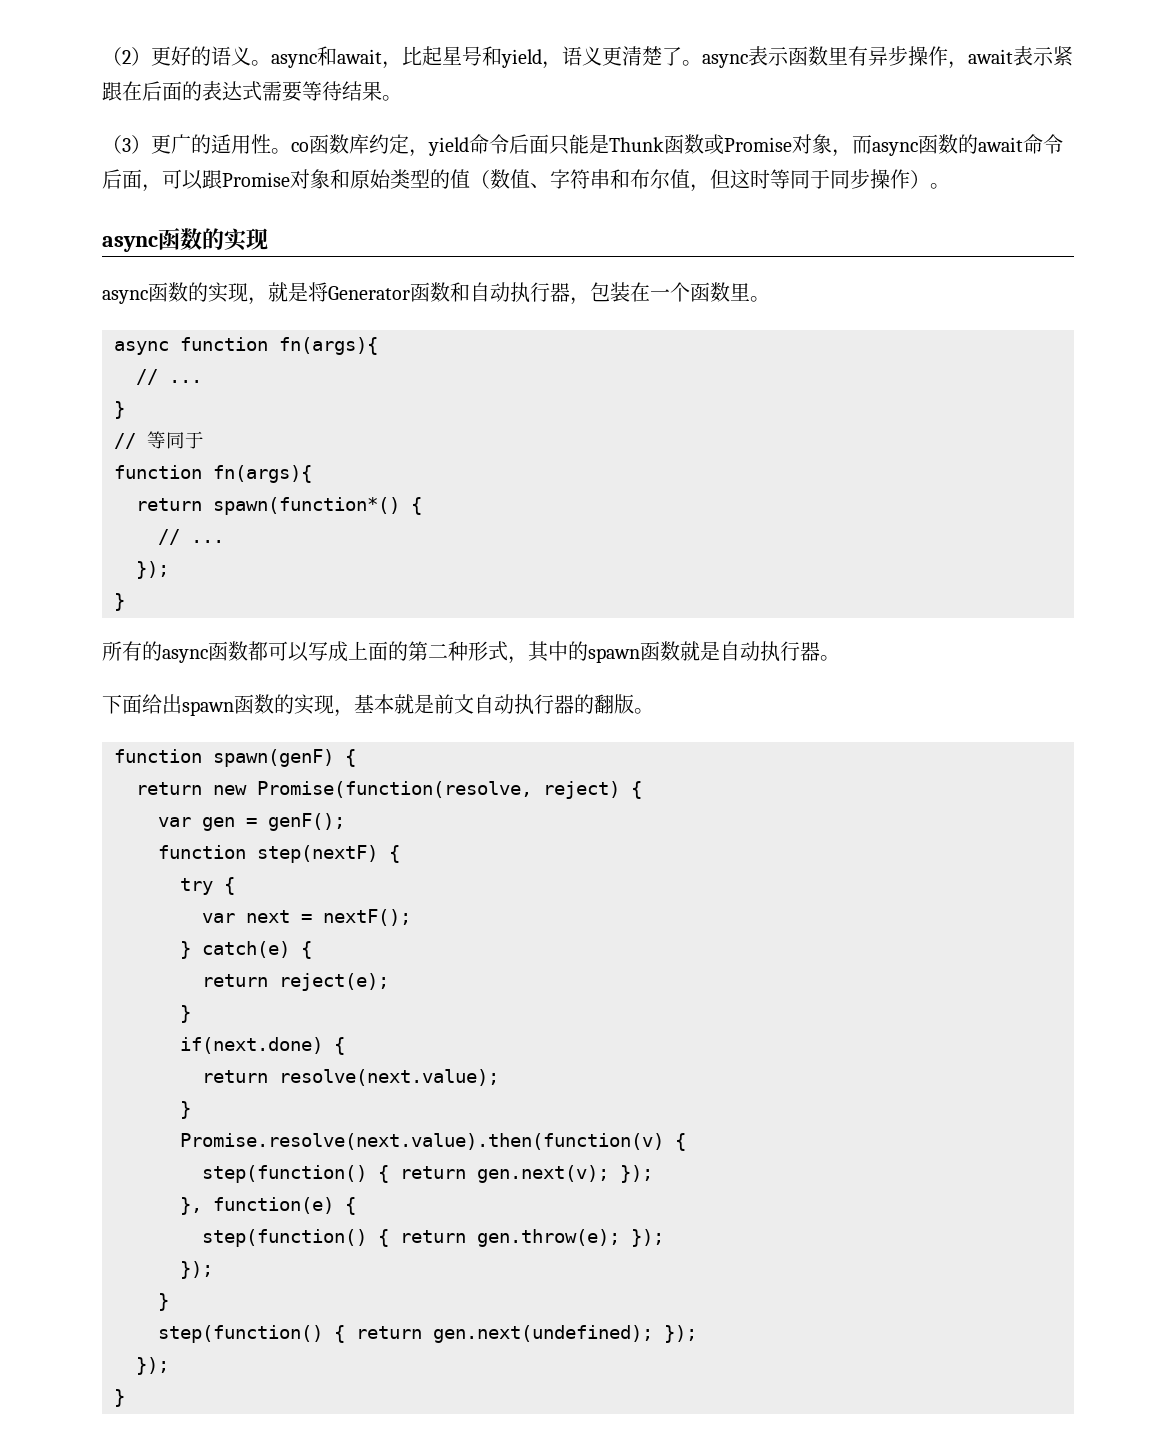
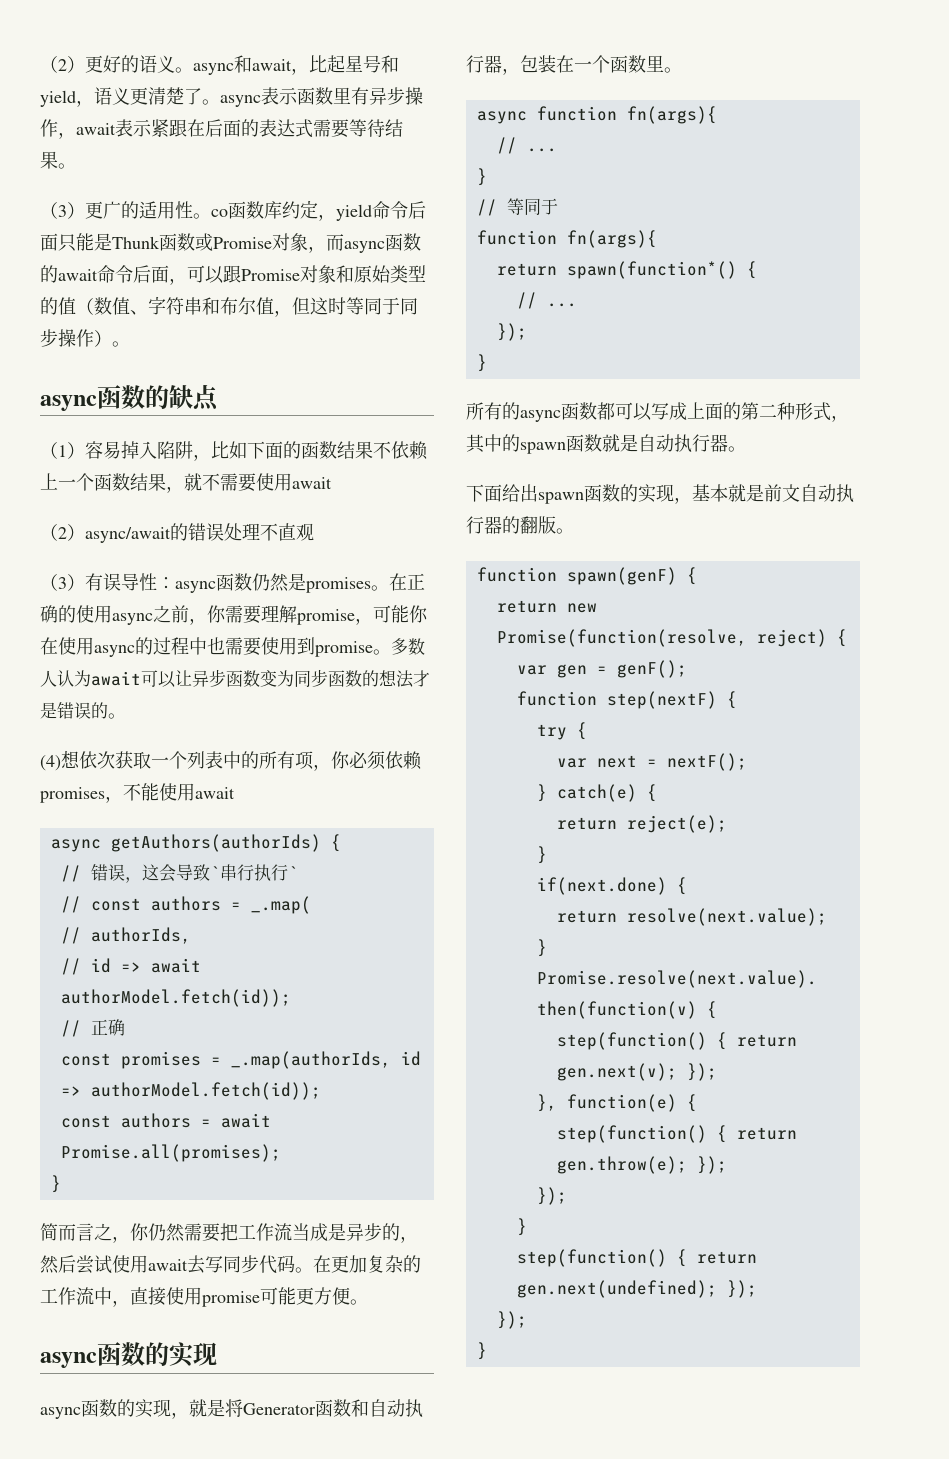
(950, 186) none -> [40,384,219,411] [40,441,428,461] [40,473,332,493] [40,523,314,543] [40,573,425,593] [40,605,428,625] [40,637,425,657] [40,669,430,688] [40,702,126,719] [40,750,422,771] [40,783,235,803] [50,834,341,852] [60,864,298,883] [60,896,311,914] [60,927,191,944] [60,958,201,975] [60,989,291,1007] [60,1019,125,1037] [60,1051,421,1069] [60,1082,321,1100] [60,1113,271,1128] [60,1144,281,1162] [50,1175,61,1193] [40,1223,418,1243] [40,1255,421,1274] [40,1287,368,1307] // async函数的缺点 // （1）容易掉入陷阱，比如下面的函数结果不依赖上一个函数结果，就不需要使用await // （2）async/await的错误处理不直观 // （3）有误导性：async函数仍然是promises。在正确的使用async之前，你需要理解promise，可能你在使用async的过程中也需要使用到promise。多数人认为await可以让异步函数变为同步函数的想法才是错误的。 // (4)想依次获取一个列表中的所有项，你必须依赖promises，不能使用await // async getAuthors(authorIds) { // // 错误，这会导致`串行执行` // // const authors = _.map( // // authorIds, // // id => await authorModel.fetch(id)); // // 正确 // const promises = _.map(authorIds, id => authorModel.fetch(id)); // const authors = await Promise.all(promises); // } // 简而言之，你仍然需要把工作流当成是异步的，然后尝试使用await去写同步代码。在更加复杂的工作流中，直接使用promise可能更方便。

